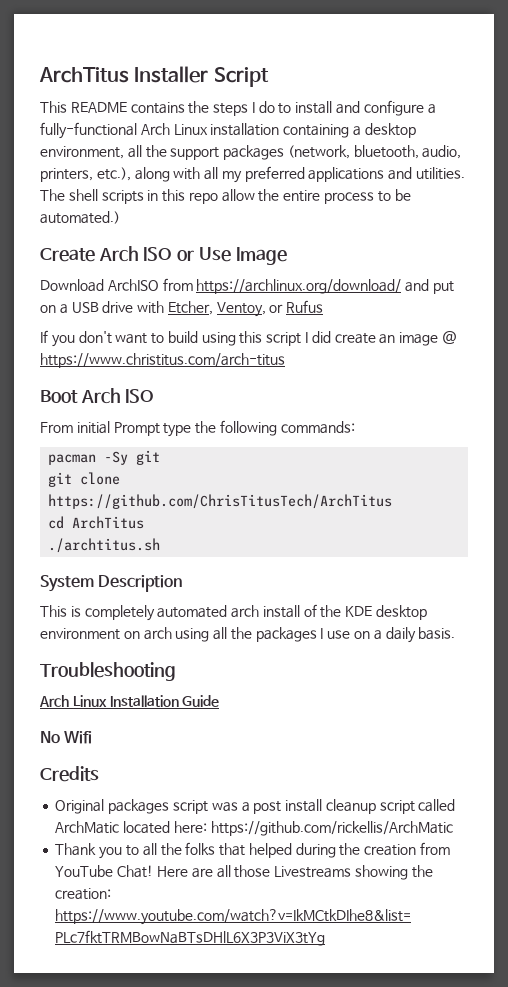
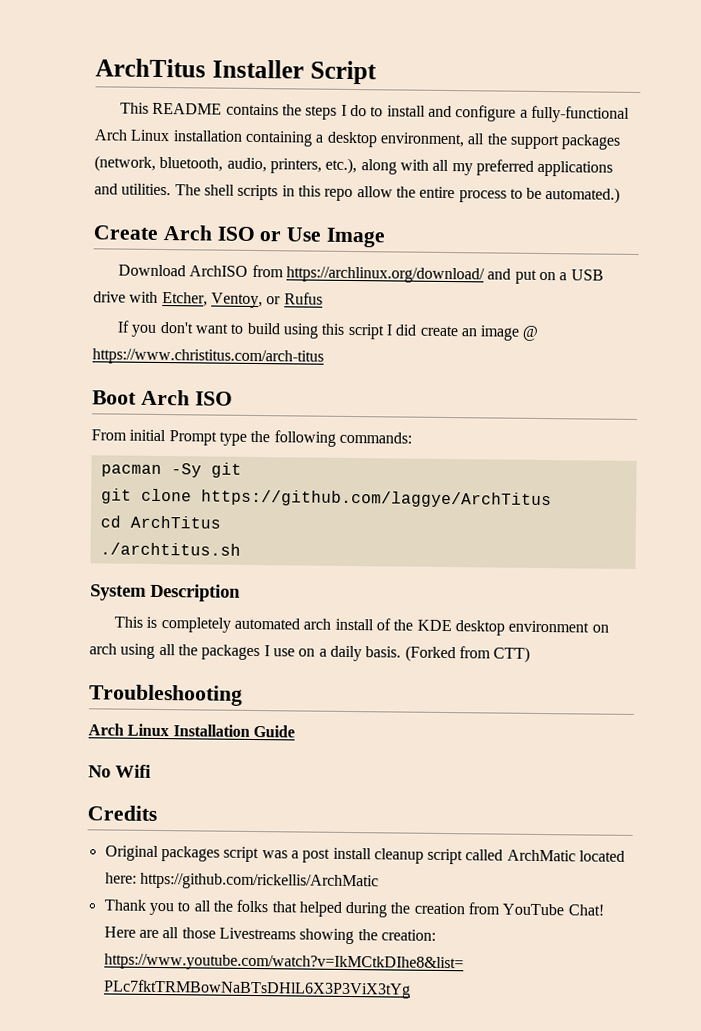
[48,494,393,509] https://github.com/ChrisTitusTech/ArchTitus -> [200,489,552,509] https://github.com/laggye/ArchTitus
(456, 633) none -> [404,645,531,663] (Forked from CTT)

